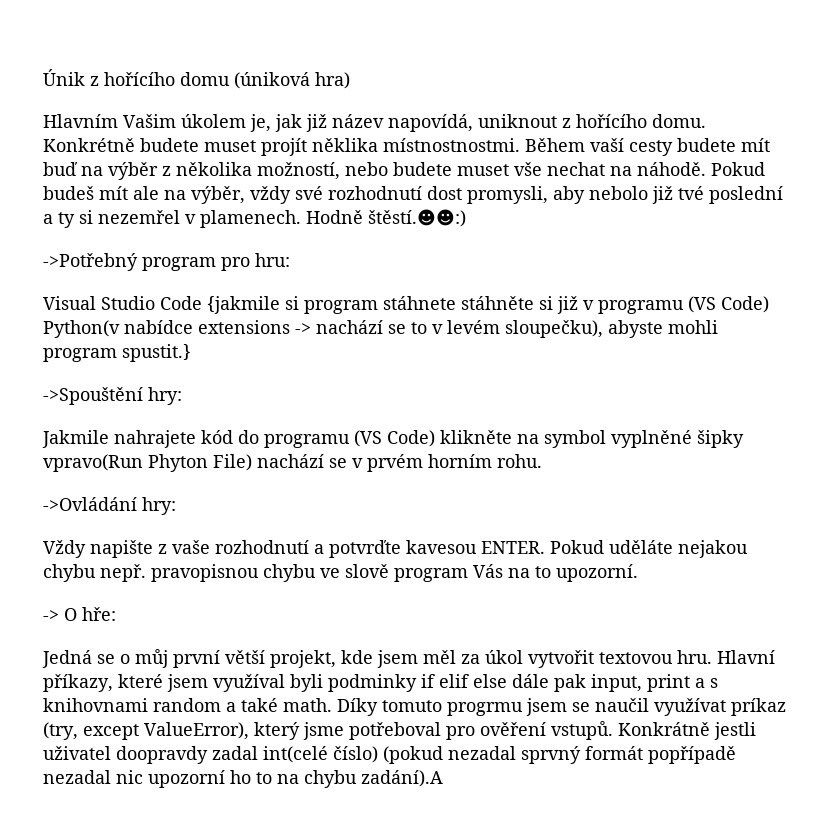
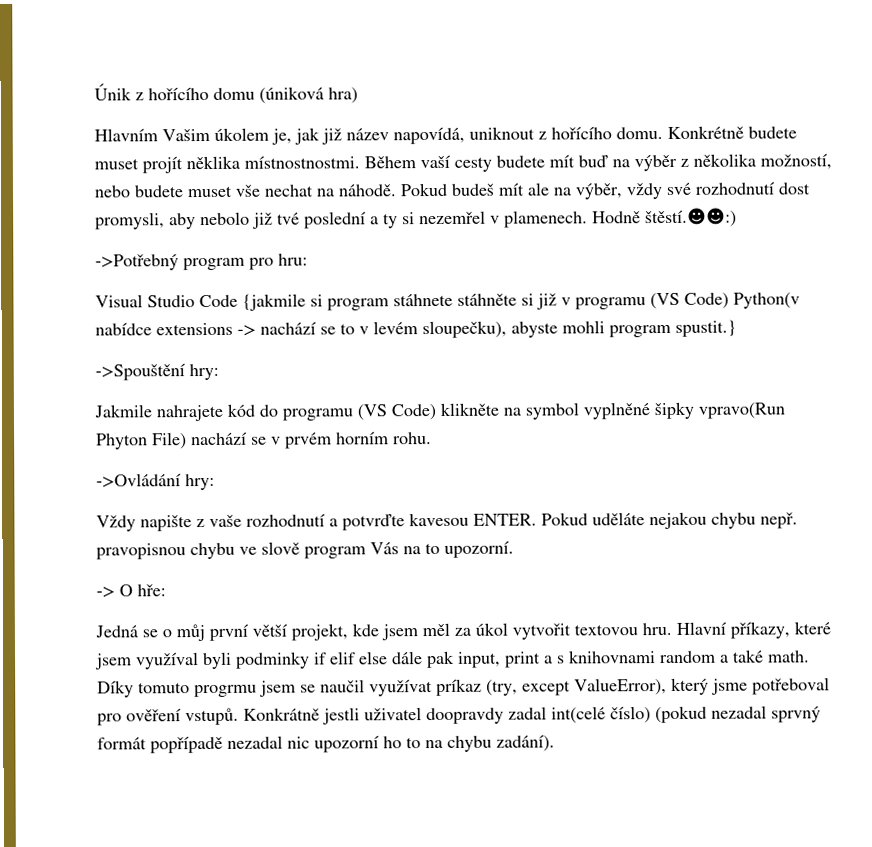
[361,770,443,787] zadání).A -> [496,734,555,752] zadání).

